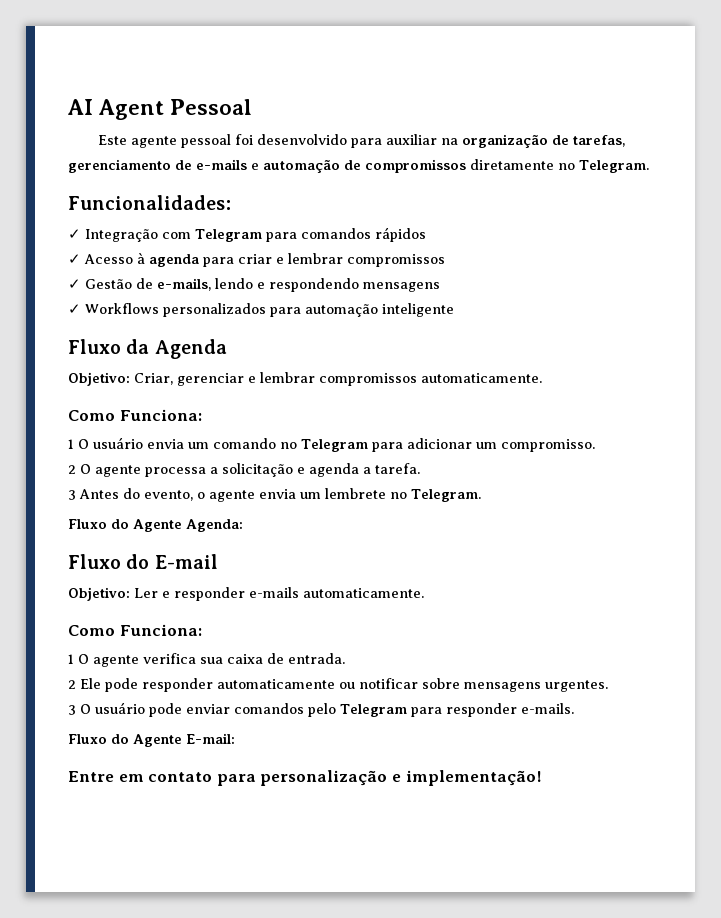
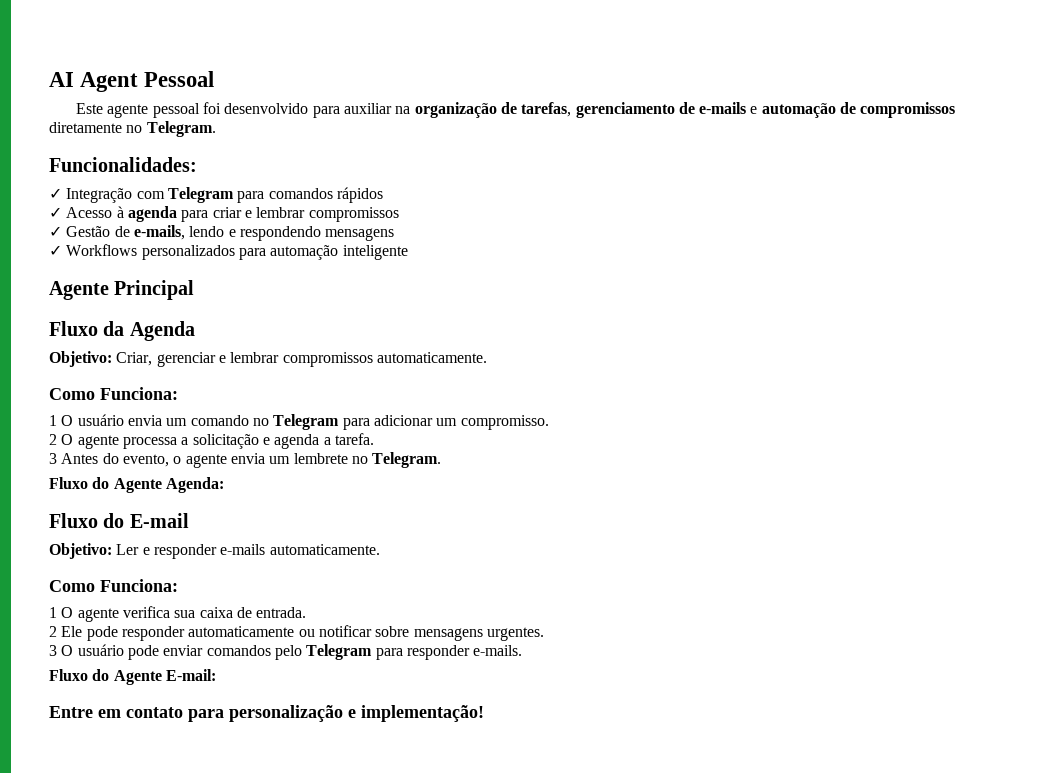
(454, 310) none -> [49,280,195,300] // Agente Principal

